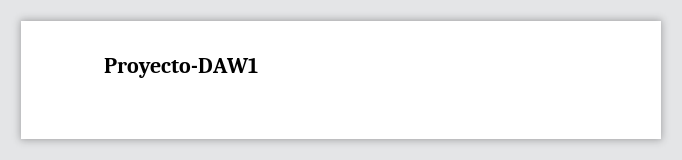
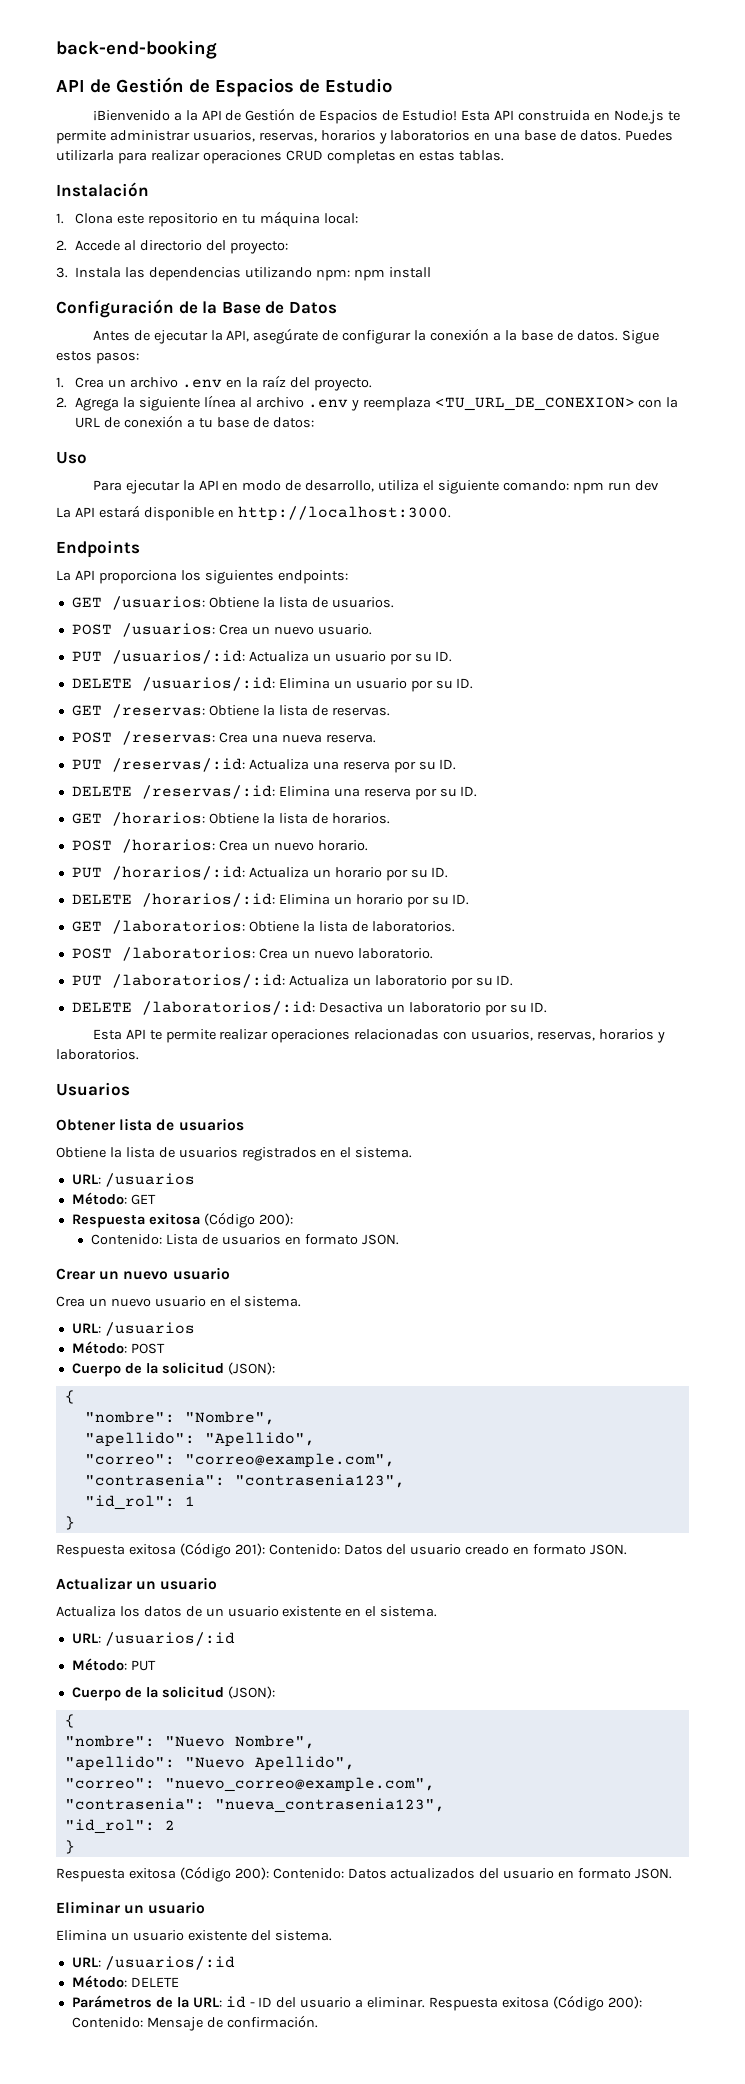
[104,57,258,78] Proyecto-DAW1 -> [56,40,217,59] [56,77,392,97] [92,108,680,124] [56,130,673,144] [56,150,505,164] [56,182,149,197] [56,211,358,227] [56,240,288,254] [56,267,431,281] [56,299,337,318] [92,328,659,344] [56,351,139,364] [56,375,372,391] [56,395,679,411] [75,415,314,428] [56,451,87,464] [92,480,659,494] [56,505,451,521] [56,540,140,558] [56,570,348,584] [71,596,394,610] [71,623,372,637] [71,650,453,665] [71,677,474,692] [71,704,390,718] [71,731,376,745] [71,758,457,773] [71,785,478,800] [71,812,390,826] [71,839,368,853] [71,866,449,881] [71,893,470,908] [71,920,455,934] [71,947,433,961] [71,974,514,989] [71,1001,548,1016] [92,1029,665,1043] [56,1049,139,1060] [56,1082,130,1096] [56,1118,244,1131] [56,1147,413,1161] [71,1173,195,1187] [71,1192,156,1205] [71,1212,293,1228] [91,1234,399,1245] [56,1267,230,1280] [56,1296,302,1307] [71,1322,195,1336] [71,1341,165,1354] [71,1362,275,1377] [64,1390,75,1404] [84,1411,275,1425] [84,1432,315,1447] [84,1453,395,1468] [84,1474,405,1488] [84,1495,195,1510] [64,1516,75,1530] [56,1542,628,1558] [56,1577,218,1590] [56,1606,438,1617] [71,1632,235,1646] [71,1658,156,1671] [71,1686,275,1701] [64,1714,75,1728] [64,1735,315,1749] [64,1756,355,1771] [64,1777,435,1792] [64,1798,445,1813] [64,1819,175,1834] [64,1840,75,1854] [56,1866,673,1882] [56,1901,206,1914] [56,1930,332,1941] [71,1956,235,1970] [71,1975,179,1988] [71,1995,642,2011] [71,2015,318,2031] back-end-booking // API de Gestión de Espacios de Estudio // ¡Bienvenido a la API de Gestión de Espacios de Estudio! Esta API construida en Node.js te permite administrar usuarios, reservas, horarios y laboratorios en una base de datos. Puedes utilizarla para realizar operaciones CRUD completas en estas tablas. // Instalación // 1. Clona este repositorio en tu máquina local: // 2. Accede al directorio del proyecto: // 3. Instala las dependencias utilizando npm: npm install // Configuración de la Base de Datos // Antes de ejecutar la API, asegúrate de configurar la conexión a la base de datos. Sigue estos pasos: // 1. Crea un archivo .env en la raíz del proyecto. // 2. Agrega la siguiente línea al archivo .env y reemplaza <TU_URL_DE_CONEXION> con la URL de conexión a tu base de datos: // Uso // Para ejecutar la API en modo de desarrollo, utiliza el siguiente comando: npm run dev // La API estará disponible en http://localhost:3000. // Endpoints // La API proporciona los siguientes endpoints: // GET /usuarios: Obtiene la lista de usuarios. // POST /usuarios: Crea un nuevo usuario. // PUT /usuarios/:id: Actualiza un usuario por su ID. // DELETE /usuarios/:id: Elimina un usuario por su ID. // GET /reservas: Obtiene la lista de reservas. // POST /reservas: Crea una nueva reserva. // PUT /reservas/:id: Actualiza una reserva por su ID. // DELETE /reservas/:id: Elimina una reserva por su ID. // GET /horarios: Obtiene la lista de horarios. // POST /horarios: Crea un nuevo horario. // PUT /horarios/:id: Actualiza un horario por su ID. // DELETE /horarios/:id: Elimina un horario por su ID. // GET /laboratorios: Obtiene la lista de laboratorios. // POST /laboratorios: Crea un nuevo laboratorio. // PUT /laboratorios/:id: Actualiza un laboratorio por su ID. // DELETE /laboratorios/:id: Desactiva un laboratorio por su ID. // Esta API te permite realizar operaciones relacionadas con usuarios, reservas, horarios y laboratorios. // Usuarios // Obtener lista de usuarios // Obtiene la lista de usuarios registrados en el sistema. // URL: /usuarios // Método: GET // Respuesta exitosa (Código 200): // Contenido: Lista de usuarios en formato JSON. // Crear un nuevo usuario // Crea un nuevo usuario en el sistema. // URL: /usuarios // Método: POST // Cuerpo de la solicitud (JSON): // { // "nombre": "Nombre", // "apellido": "Apellido", // "correo": "correo@example.com", // "contrasenia": "contrasenia123", // "id_rol": 1 // } // Respuesta exitosa (Código 201): Contenido: Datos del usuario creado en formato JSON. // Actualizar un usuario // Actualiza los datos de un usuario existente en el sistema. // URL: /usuarios/:id // Método: PUT // Cuerpo de la solicitud (JSON): // { // "nombre": "Nuevo Nombre", // "apellido": "Nuevo Apellido", // "correo": "nuevo_correo@example.com", // "contrasenia": "nueva_contrasenia123", // "id_rol": 2 // } // Respuesta exitosa (Código 200): Contenido: Datos actualizados del usuario en formato JSON. // Eliminar un usuario // Elimina un usuario existente del sistema. // URL: /usuarios/:id // Método: DELETE // Parámetros de la URL: id - ID del usuario a eliminar. Respuesta exitosa (Código 200): Contenido: Mensaje de confirmación.

